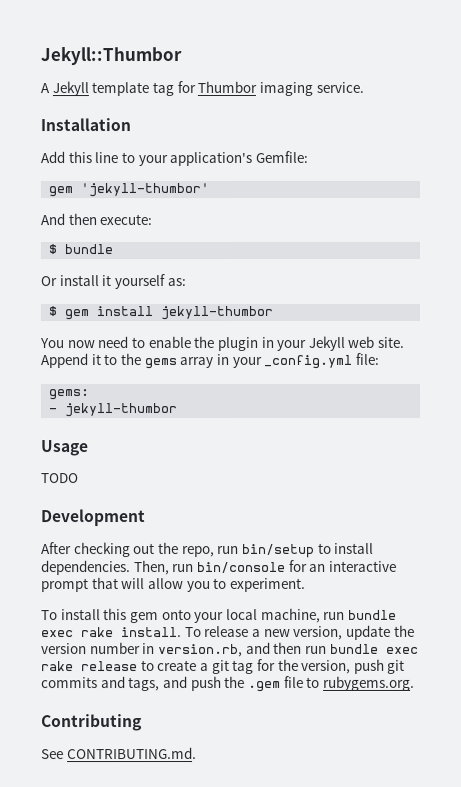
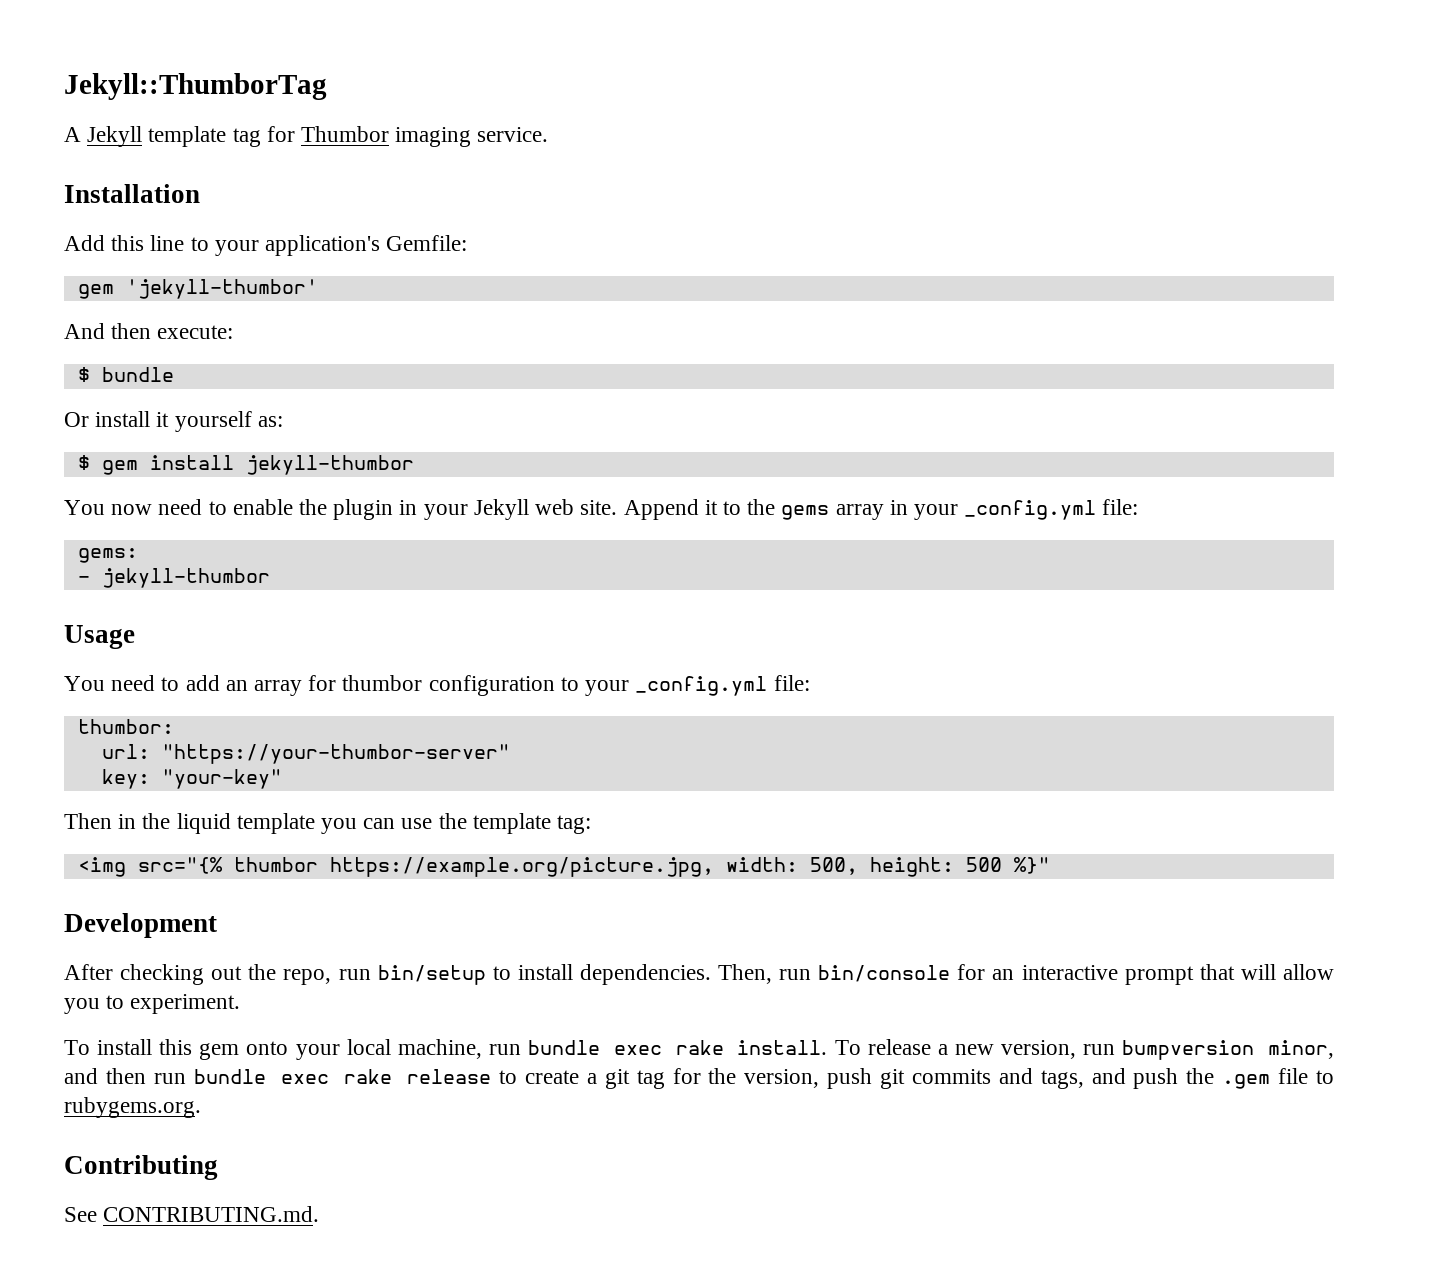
[40,46,182,66] Jekyll::Thumbor -> [64,73,327,100] Jekyll::ThumborTag
[41,473,79,484] TODO -> [64,675,810,696] [77,719,174,734] [101,744,510,764] [101,769,282,789] [64,813,592,834] [77,857,1050,877] You need to add an array for thumbor configuration to your _config.yml file: // thumbor: // url: "https://your-thumbor-server" // key: "your-key" // Then in the liquid template you can use the template tag: // <img src="{% thumbor https://example.org/picture.jpg, width: 500, height: 500 %}"
[345,624,415,640] [41,642,243,658] update the version number in version.rb, -> [1083,1040,1334,1060] run bumpversion minor,

